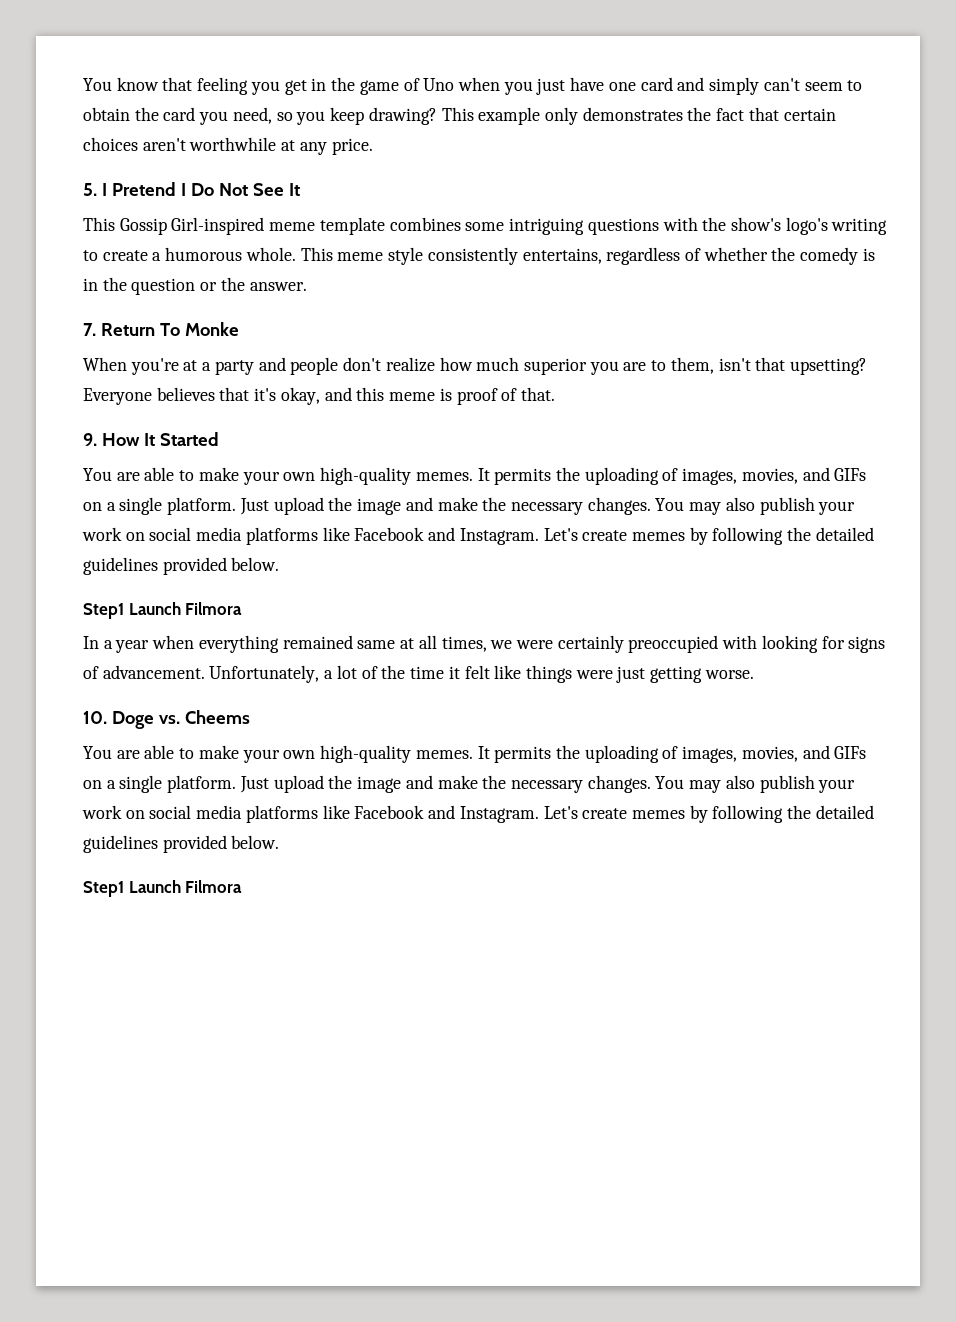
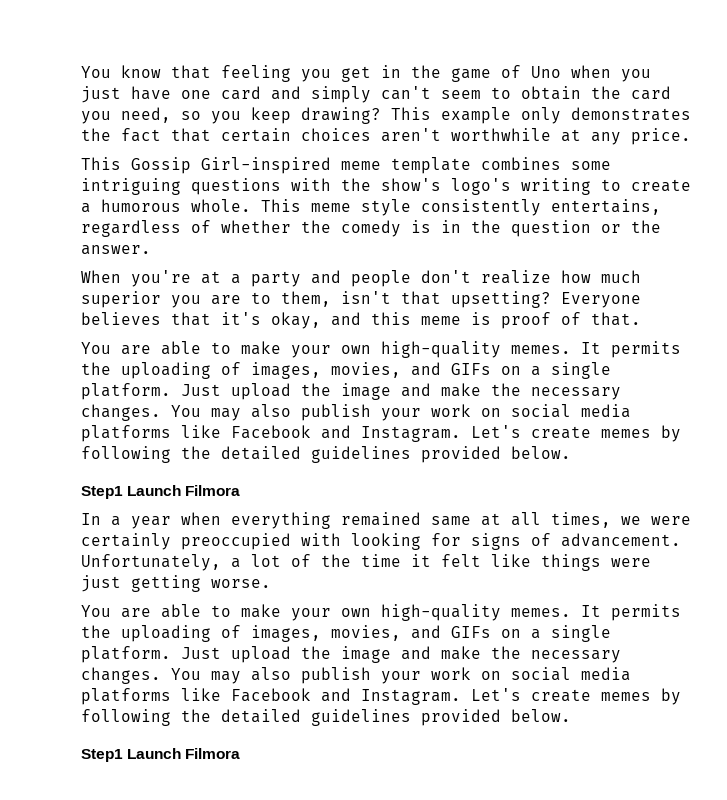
[83,182,300,196] // 5. I Pretend I Do Not See It -> (691, 136) none
[83,322,239,336] // 7. Return To Monke -> (151, 250) none
[83,432,219,446] // 9. How It Started -> (641, 319) none
[83,710,250,729] // 10. Doge vs. Cheems -> (271, 583) none

